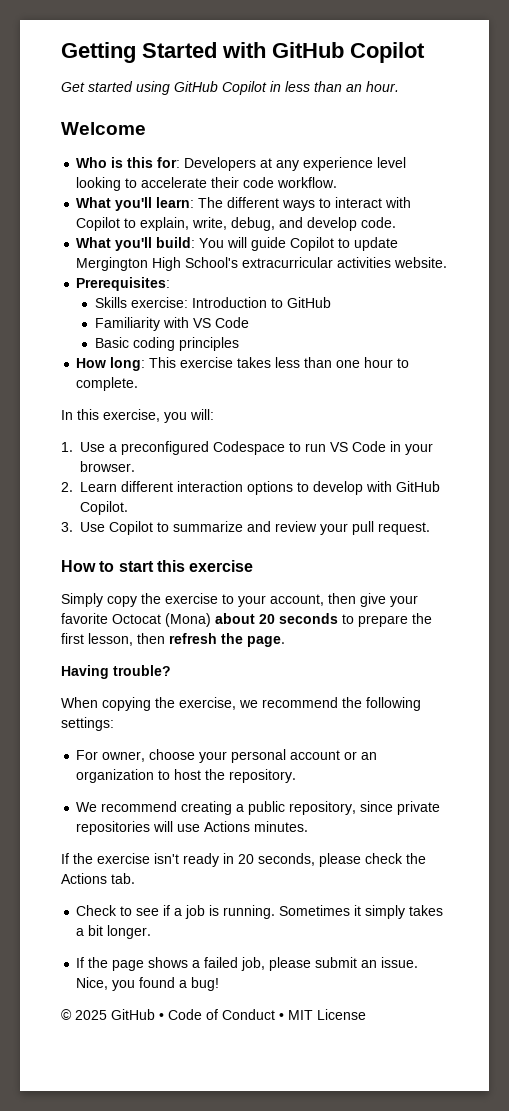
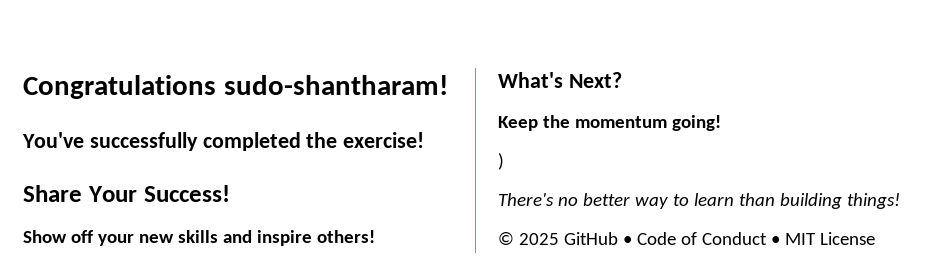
[61,42,425,63] [61,81,399,95] [61,122,146,135] [76,157,407,171] [76,177,338,191] [76,197,412,211] [76,217,397,231] [76,237,399,251] [76,257,448,271] [76,277,171,291] [94,297,331,308] [94,317,249,331] [94,337,239,351] [76,357,410,371] [76,377,139,391] [61,409,214,423] [61,441,433,455] [80,461,135,472] [61,481,440,495] [80,501,128,515] [61,521,430,535] [61,560,254,572] [61,593,418,607] [61,613,432,627] [61,633,285,647] [61,665,171,679] [61,697,421,711] [61,717,114,731] [76,749,378,763] [76,769,297,783] [76,801,441,815] [76,821,309,835] [61,853,426,867] [61,873,135,884] [76,905,444,919] [76,925,152,939] [76,957,419,971] [76,977,220,991] Getting Started with GitHub Copilot // Get started using GitHub Copilot in less than an hour. // Welcome // Who is this for: Developers at any experience level looking to accelerate their code workflow. // What you'll learn: The different ways to interact with Copilot to explain, write, debug, and develop code. // What you'll build: You will guide Copilot to update Mergington High School's extracurricular activities website. // Prerequisites: // Skills exercise: Introduction to GitHub // Familiarity with VS Code // Basic coding principles // How long: This exercise takes less than one hour to complete. // In this exercise, you will: // 1. Use a preconfigured Codespace to run VS Code in your browser. // 2. Learn different interaction options to develop with GitHub Copilot. // 3. Use Copilot to summarize and review your pull request. // How to start this exercise // Simply copy the exercise to your account, then give your favorite Octocat (Mona) about 20 seconds to prepare the first lesson, then refresh the page. // Having trouble? // When copying the exercise, we recommend the following settings: // For owner, choose your personal account or an organization to host the repository. // We recommend creating a public repository, since private repositories will use Actions minutes. // If the exercise isn't ready in 20 seconds, please check the Actions tab. // Check to see if a job is running. Sometimes it simply takes a bit longer. // If the page shows a failed job, please submit an issue. Nice, you found a bug! -> [23,75,448,99] [22,132,425,151] [23,185,230,202] [23,230,375,246] [498,72,622,88] [498,115,721,131] [498,153,504,170] [498,193,900,209] Congratulations sudo-shantharam! // You've successfully completed the exercise! // Share Your Success! // Show off your new skills and inspire others! // What's Next? // Keep the momentum going! // ) // There's no better way to learn than building things!

